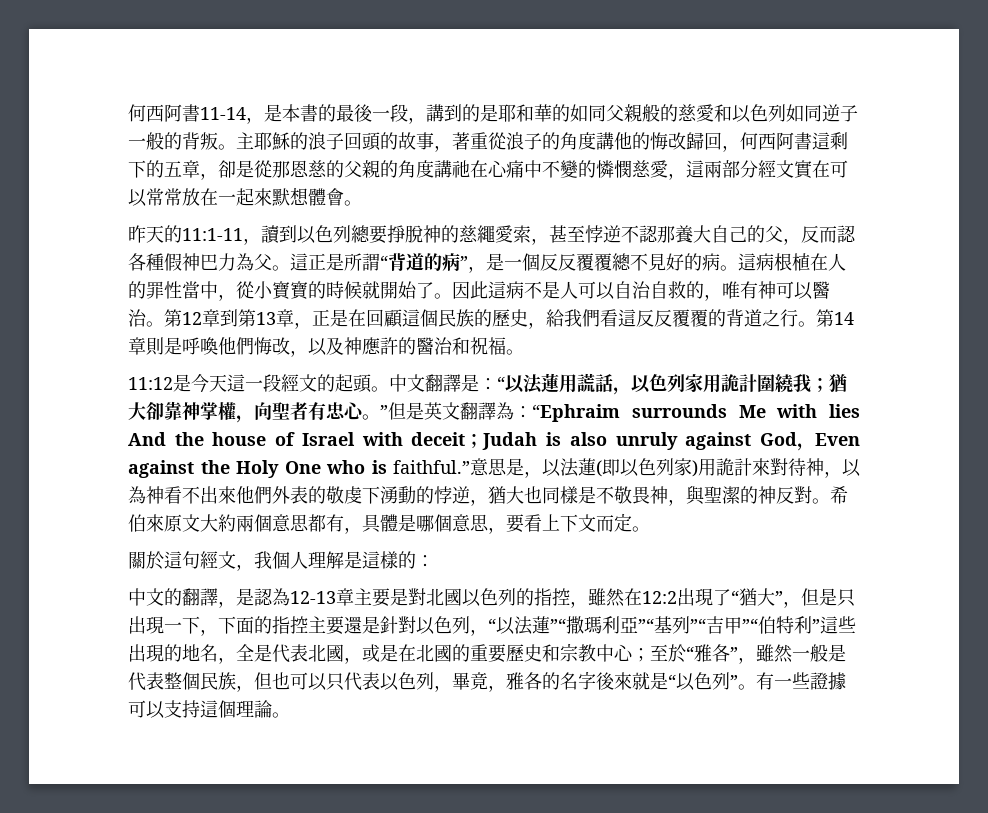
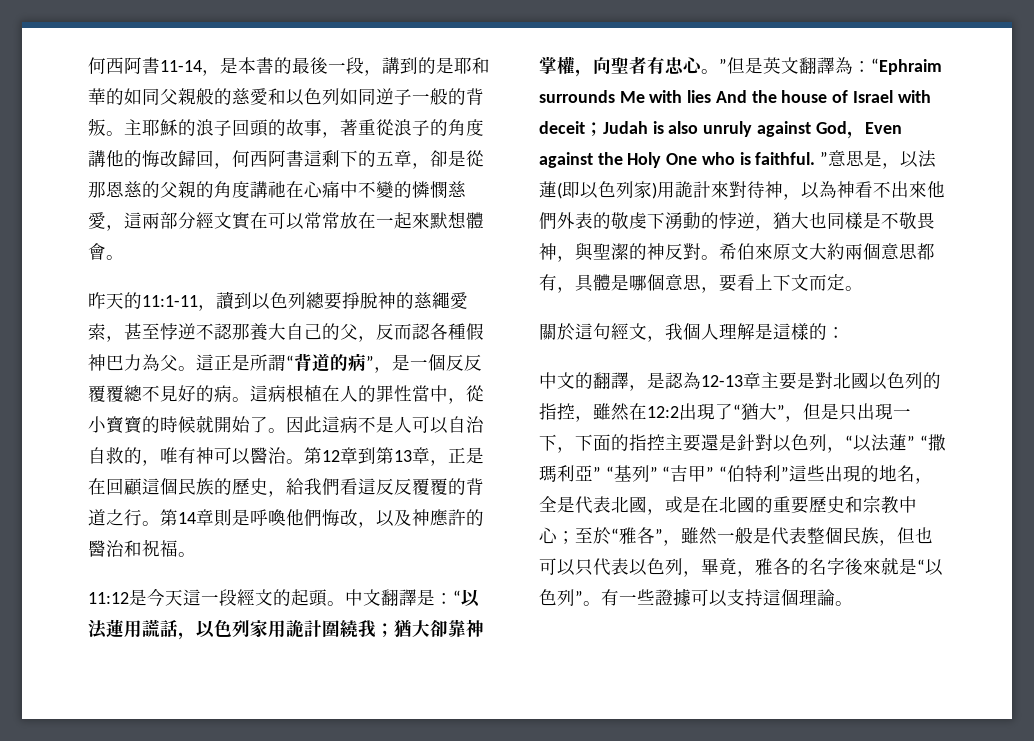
[393,460,470,474] faithful.” -> [755,151,829,165] faithful. ”
[550,616,758,634] ”“撒瑪利亞”“基列”“吉甲”“ -> [907,434,946,451] [539,465,728,482] ” “撒瑪利亞” “基列” “吉甲” “

